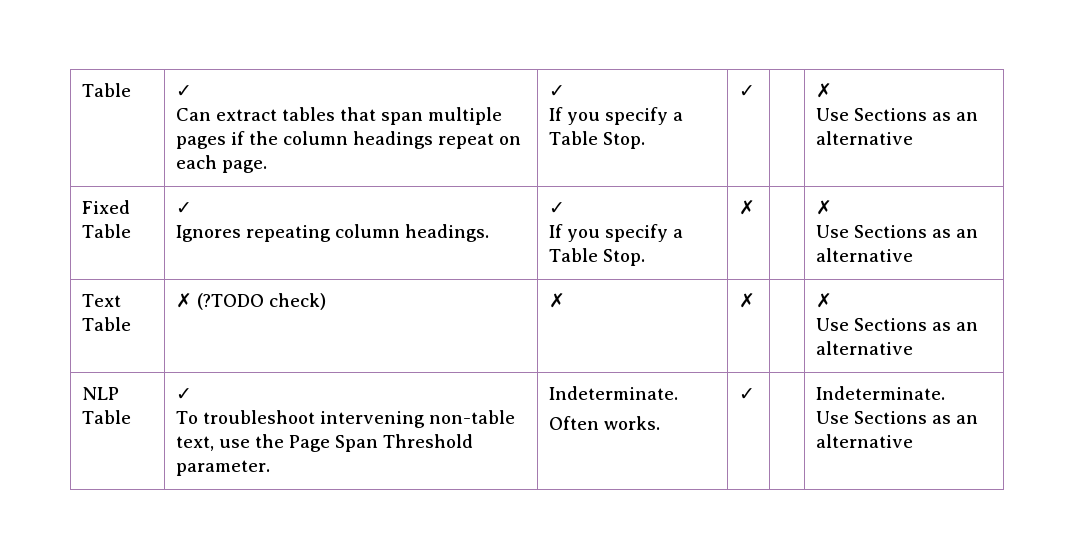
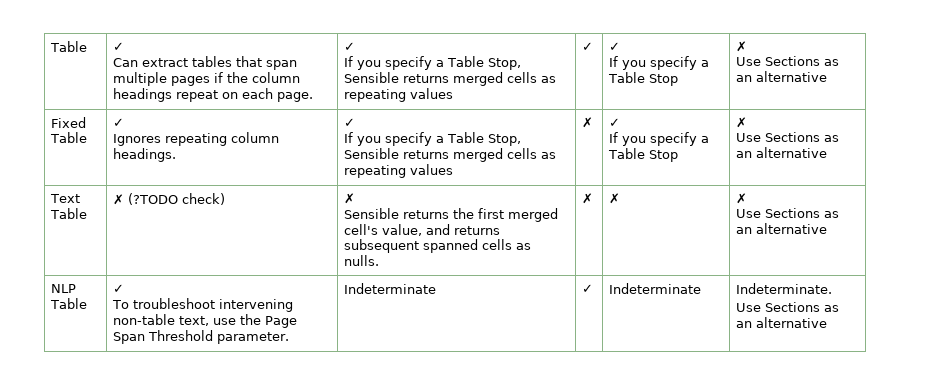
[603,132,646,149] [739,85,756,97] Stop. | ✓ | -> [488,58,522,70] [344,72,557,86] [344,88,454,102] [582,42,594,51] [609,42,621,51] [609,56,710,70] [608,72,679,86] Stop, Sensible returns merged cells as repeating values | ✓ | ✓ // If you specify a Table Stop
[603,249,646,266] [739,200,756,215] Stop. | ✗ | -> [488,134,522,146] [344,148,557,162] [344,164,454,178] [582,117,594,128] [609,118,621,127] [609,132,710,146] [608,148,679,162] Stop, Sensible returns merged cells as repeating values | ✗ | ✓ // If you specify a Table Stop
[739,293,756,308] | ✗ | -> [344,208,559,222] [344,224,501,236] [344,239,532,253] [344,255,380,266] [582,193,594,204] [609,193,621,204] // Sensible returns the first merged cell's value, and returns subsequent spanned cells as nulls. | ✗ | ✗
[549,386,679,400] [549,416,661,430] [739,388,756,400] Indeterminate. // Often works. | ✓ | -> [344,283,437,294] [582,284,594,293] [609,283,702,294] Indeterminate | ✓ | Indeterminate

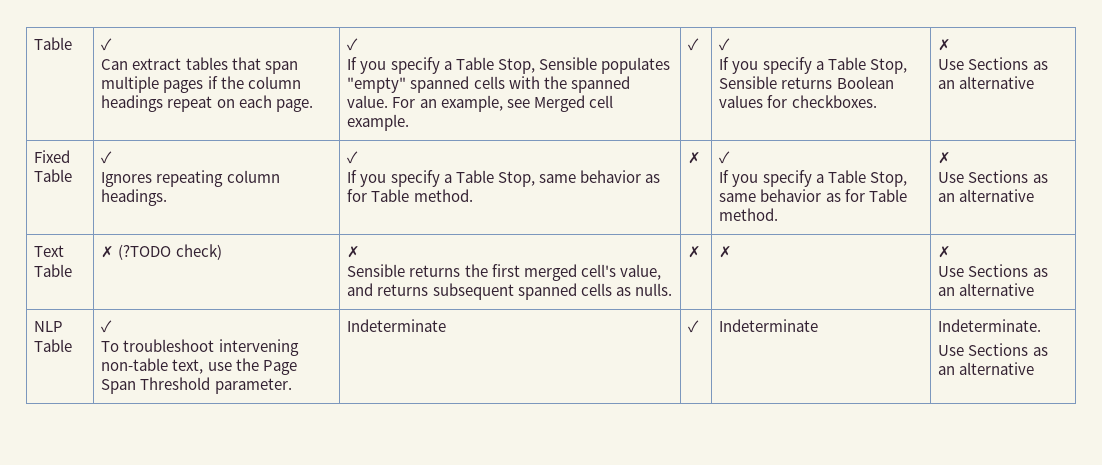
[403,72,557,86] [344,88,454,102] returns merged cells as repeating values -> [600,57,670,74] [347,76,630,93] [347,95,613,112] [347,114,410,131] populates "empty" spanned cells with the spanned value. For an example, see Merged cell example.
[649,74,679,86] Stop -> [869,58,907,74] [719,76,894,89] [719,95,877,108] Stop, Sensible returns Boolean values for checkboxes.
[344,148,557,162] [344,164,454,178] Sensible returns merged cells as repeating values -> [538,170,660,183] [347,189,473,202] same behavior as for Table method.
[649,150,679,162] Stop -> [869,171,907,187] [719,189,907,202] [719,208,779,221] Stop, same behavior as for Table method.

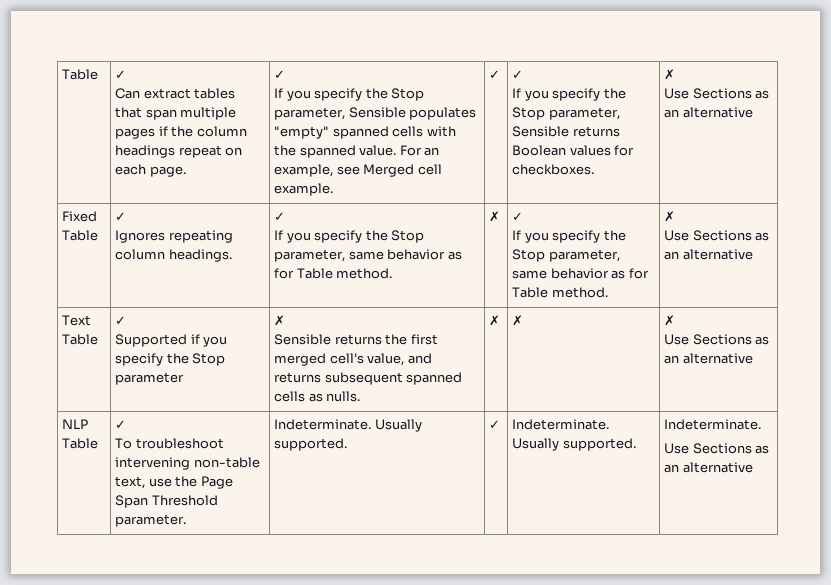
[443,57,535,74] a Table Stop, -> [365,88,425,101] [274,107,346,120] the Stop parameter,
[815,57,907,74] a Table Stop, -> [603,88,626,99] [512,107,620,120] the Stop parameter,
[443,170,535,187] a Table Stop, -> [365,230,425,243] [274,249,346,262] the Stop parameter,
[815,170,907,187] a Table Stop, -> [603,230,626,241] [512,249,620,262] the Stop parameter,
[101,244,222,260] ✗ (?TODO check) -> [115,316,127,325] [115,334,228,347] [115,353,226,366] [115,372,185,385] ✓ // Supported if you specify the Stop parameter
[347,319,447,332] [688,320,700,333] [719,319,819,332] Indeterminate | ✓ | Indeterminate -> [274,419,422,432] [274,438,348,451] [489,420,501,429] [512,419,610,430] [512,438,636,451] Indeterminate. Usually supported. | ✓ | Indeterminate. Usually supported.

